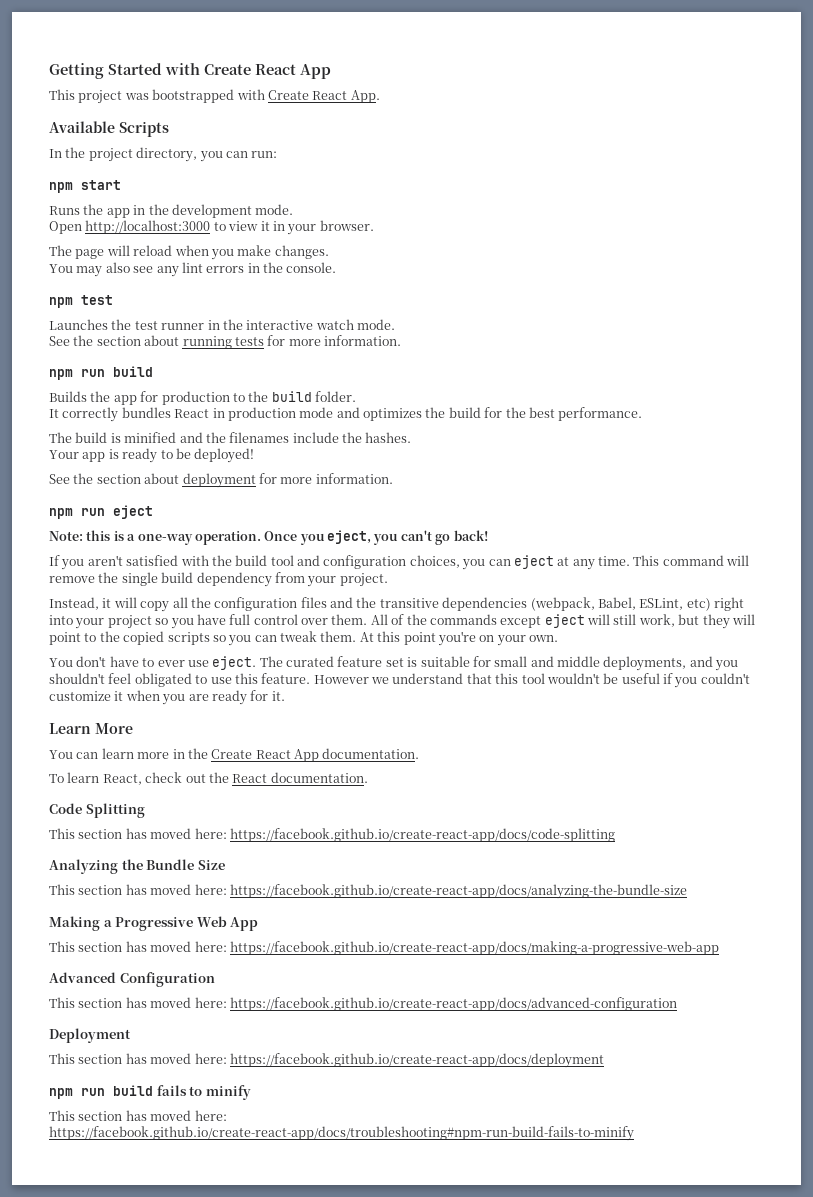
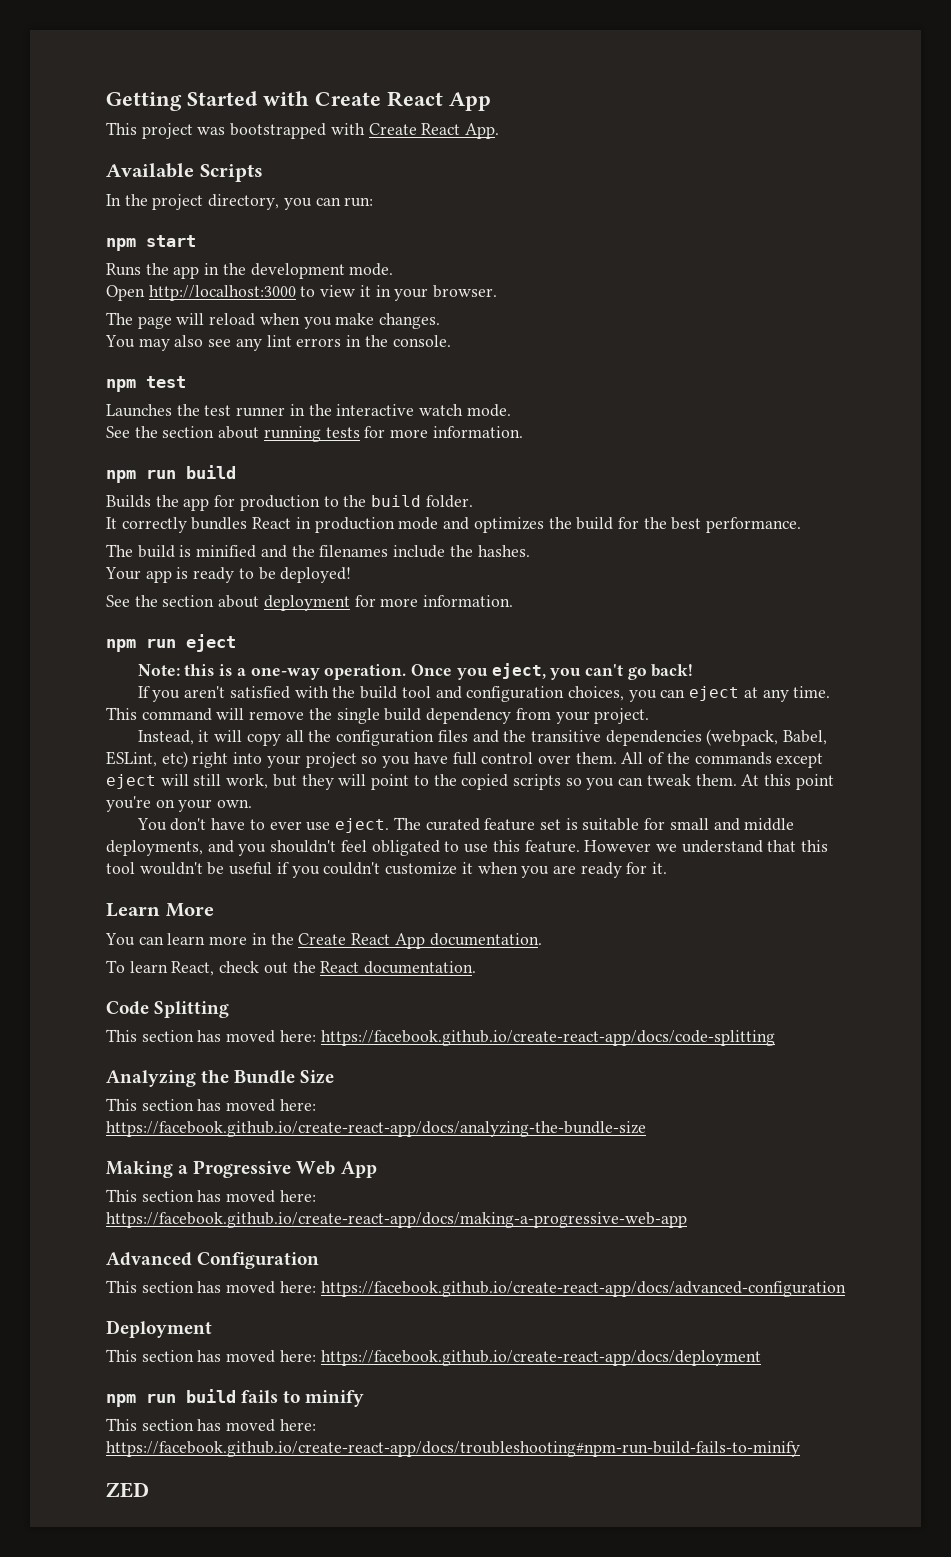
(634, 1133) none -> [106,1482,149,1498] // ZED

